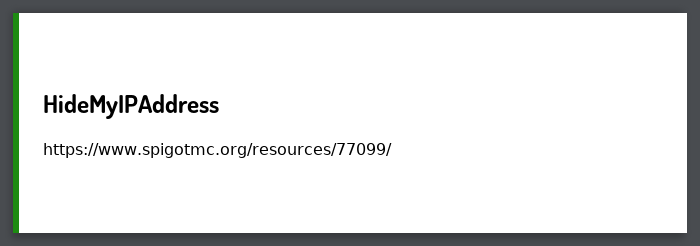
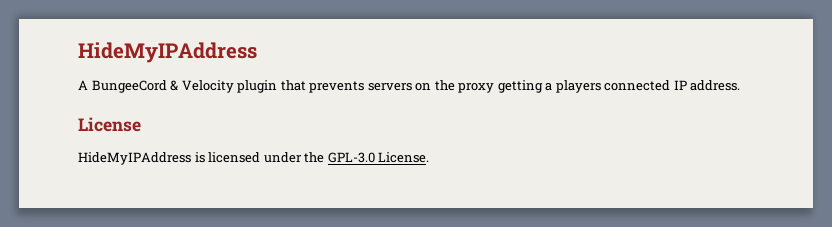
[43,143,392,158] https://www.spigotmc.org/resources/77099/ -> [78,80,741,93] [78,117,141,132] [78,152,430,165] A BungeeCord & Velocity plugin that prevents servers on the proxy getting a players connected IP address. // License // HideMyIPAddress is licensed under the GPL-3.0 License.

